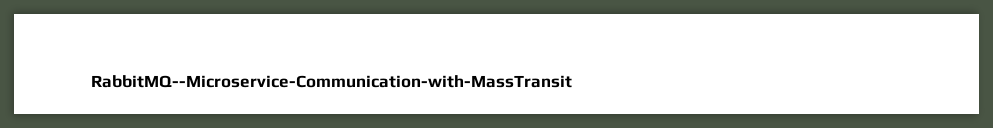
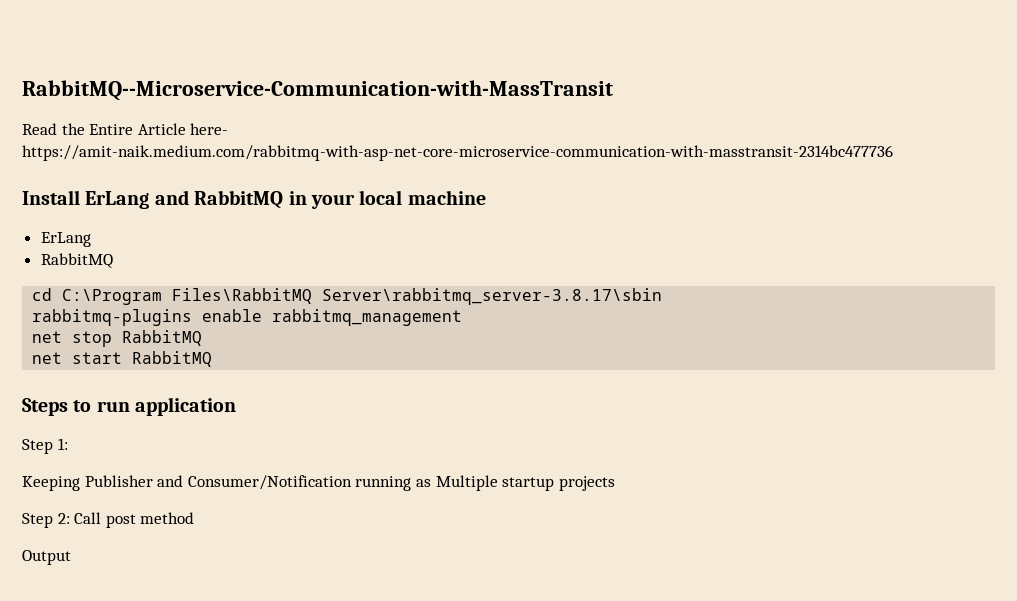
(572, 81) none -> [22,123,229,135] [22,145,893,161] [22,190,486,209] [40,232,91,247] [40,253,113,268] [32,288,663,305] [32,309,463,326] [32,330,203,347] [32,351,213,367] [22,397,237,416] [22,438,68,454] [22,475,615,491] [22,512,195,528] [22,550,71,565] // Read the Entire Article here- https://amit-naik.medium.com/rabbitmq-with-asp-net-core-microservice-communication-with-masstransit-2314bc477736 // Install ErLang and RabbitMQ in your local machine // ErLang // RabbitMQ // cd C:\Program Files\RabbitMQ Server\rabbitmq_server-3.8.17\sbin // rabbitmq-plugins enable rabbitmq_management // net stop RabbitMQ // net start RabbitMQ // Steps to run application // Step 1: // Keeping Publisher and Consumer/Notification running as Multiple startup projects // Step 2: Call post method // Output

